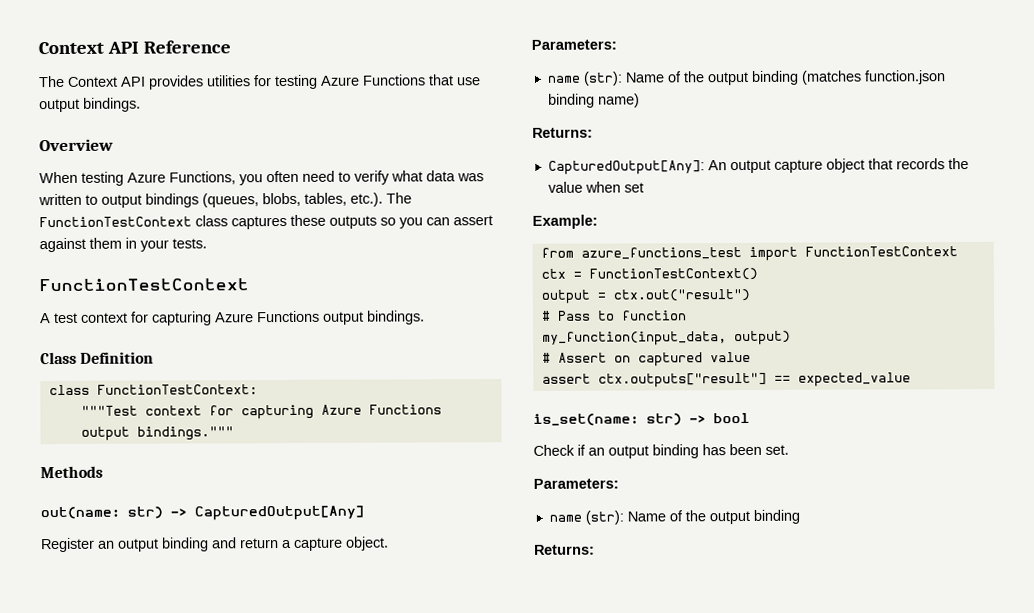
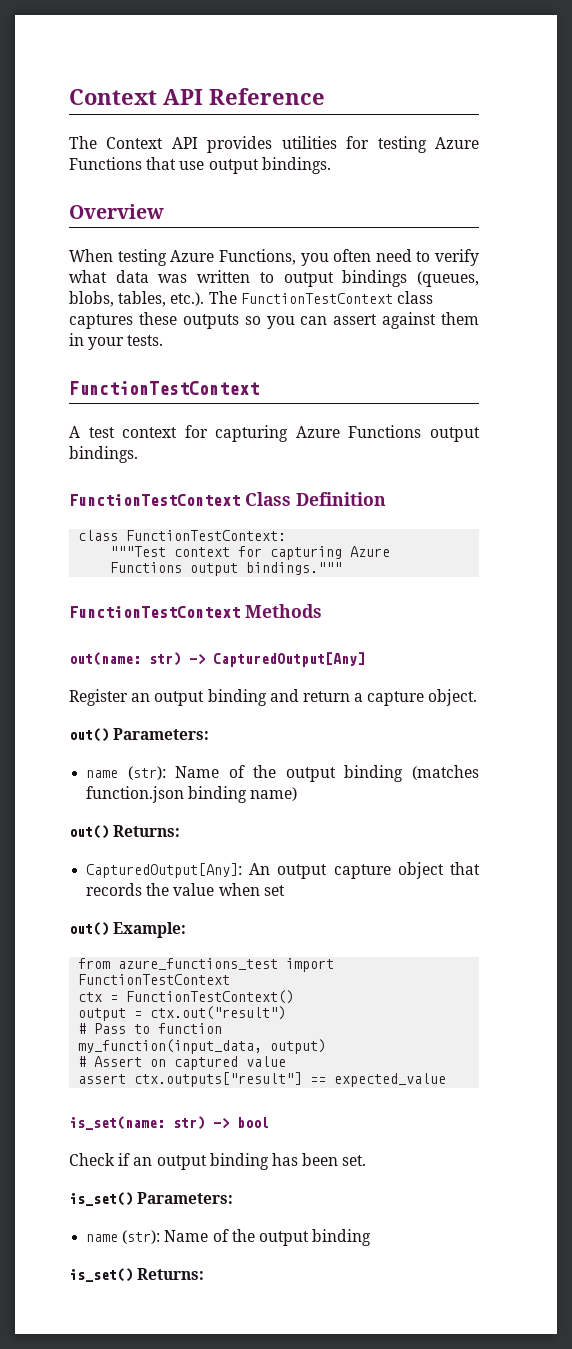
(425, 317) none -> [69,494,240,506] FunctionTestContext
(234, 433) none -> [69,606,240,618] FunctionTestContext
(389, 543) none -> [69,728,109,742] out()
(640, 100) none -> [69,825,109,839] out()
(644, 187) none -> [69,922,109,936] out()
(789, 449) none -> [69,1192,133,1206] is_set()
(800, 516) none -> [69,1268,133,1282] is_set()

